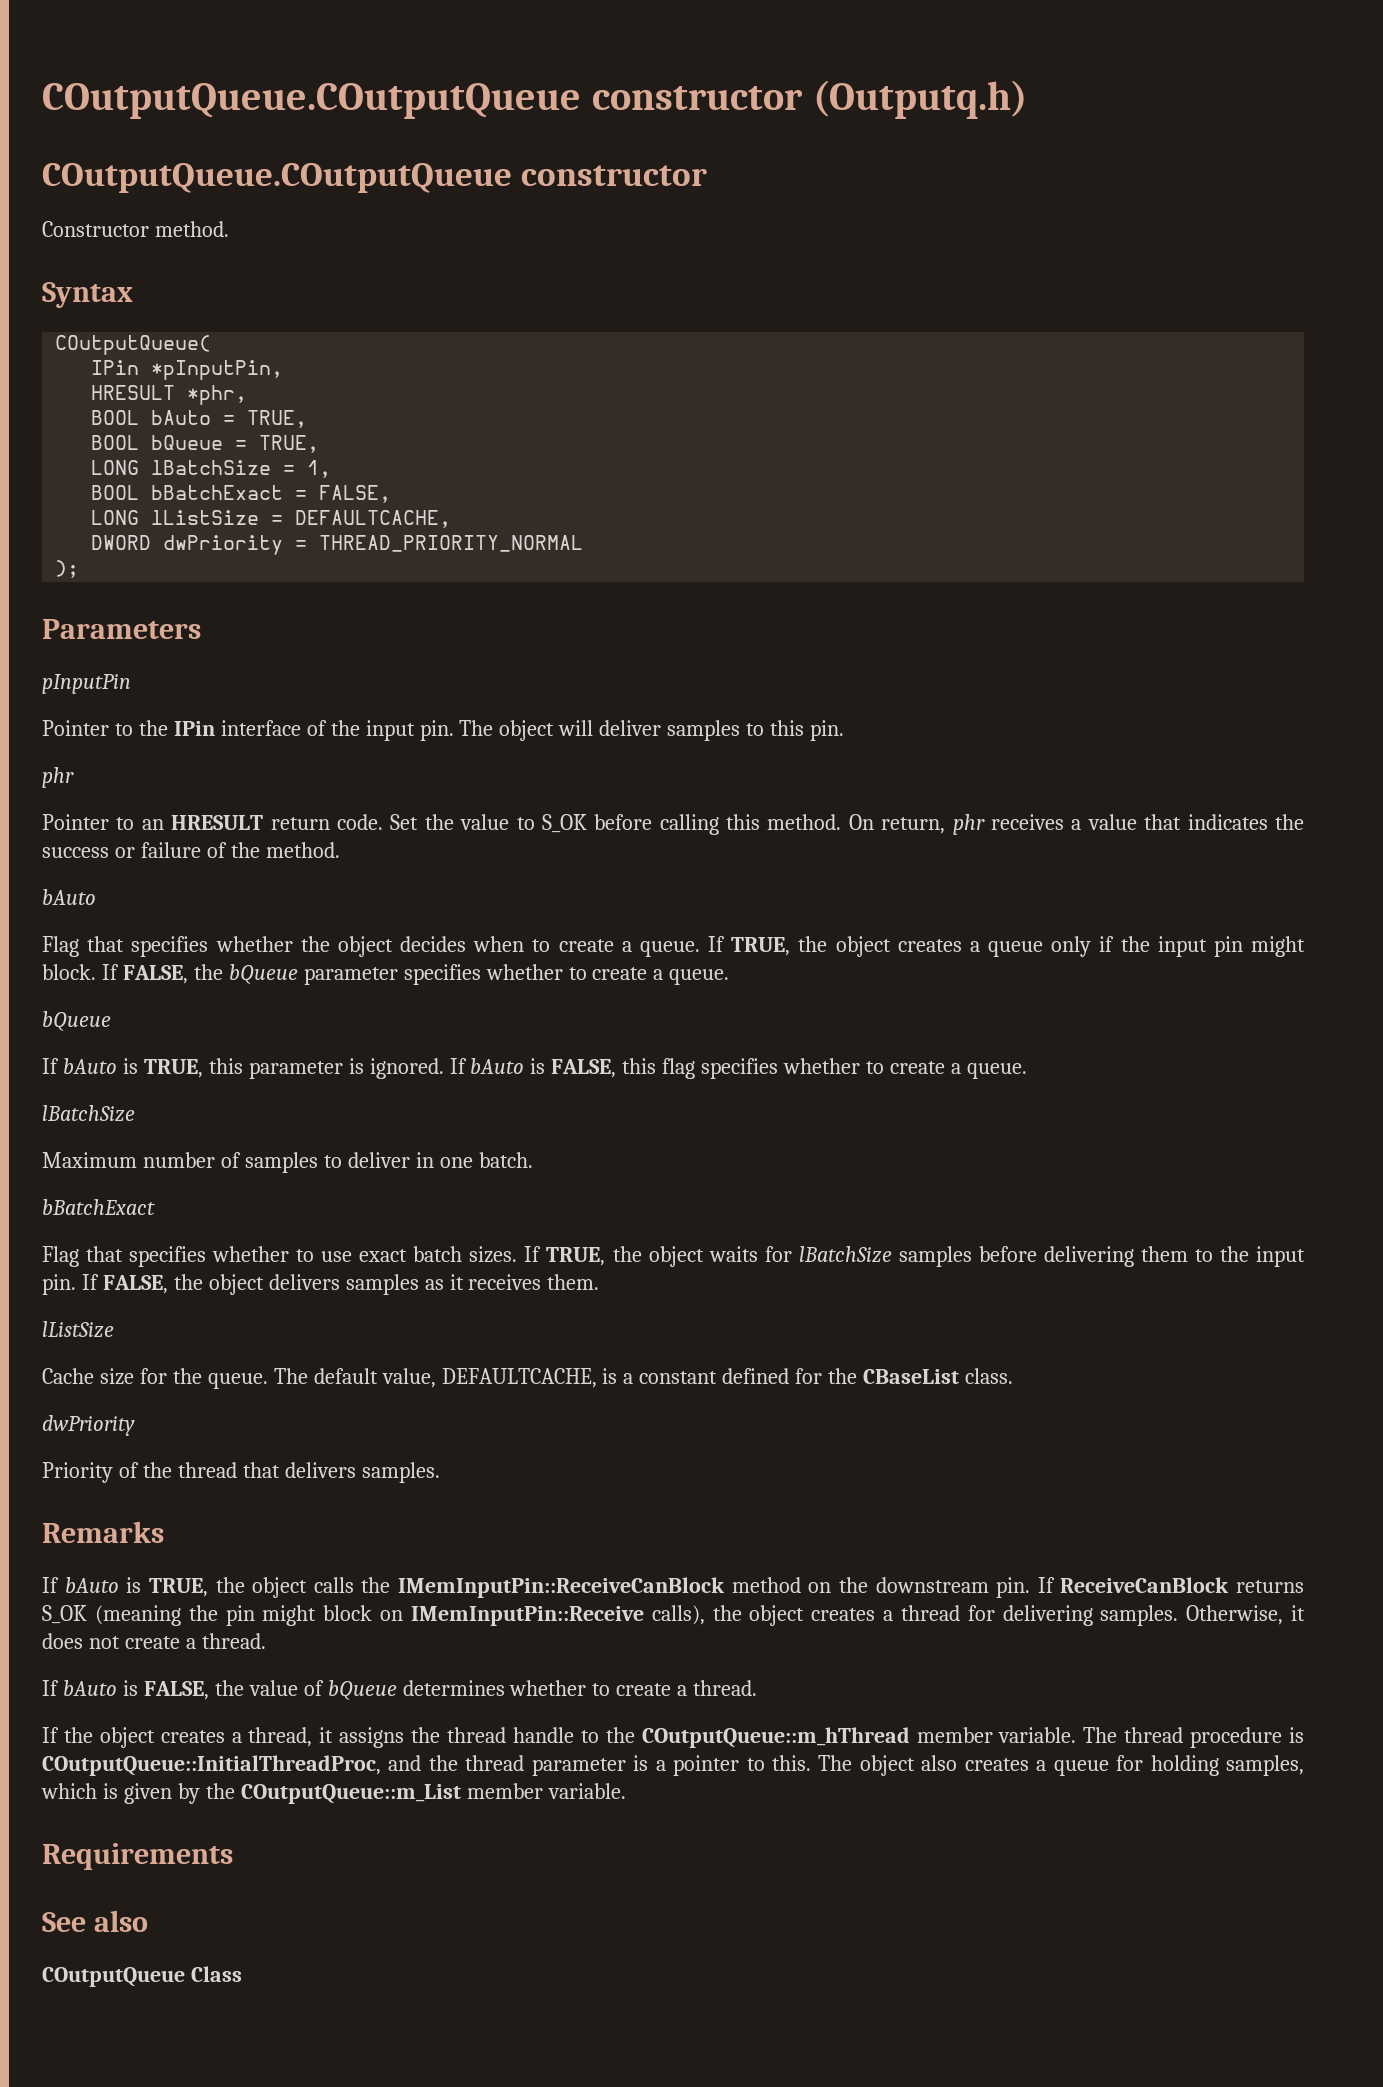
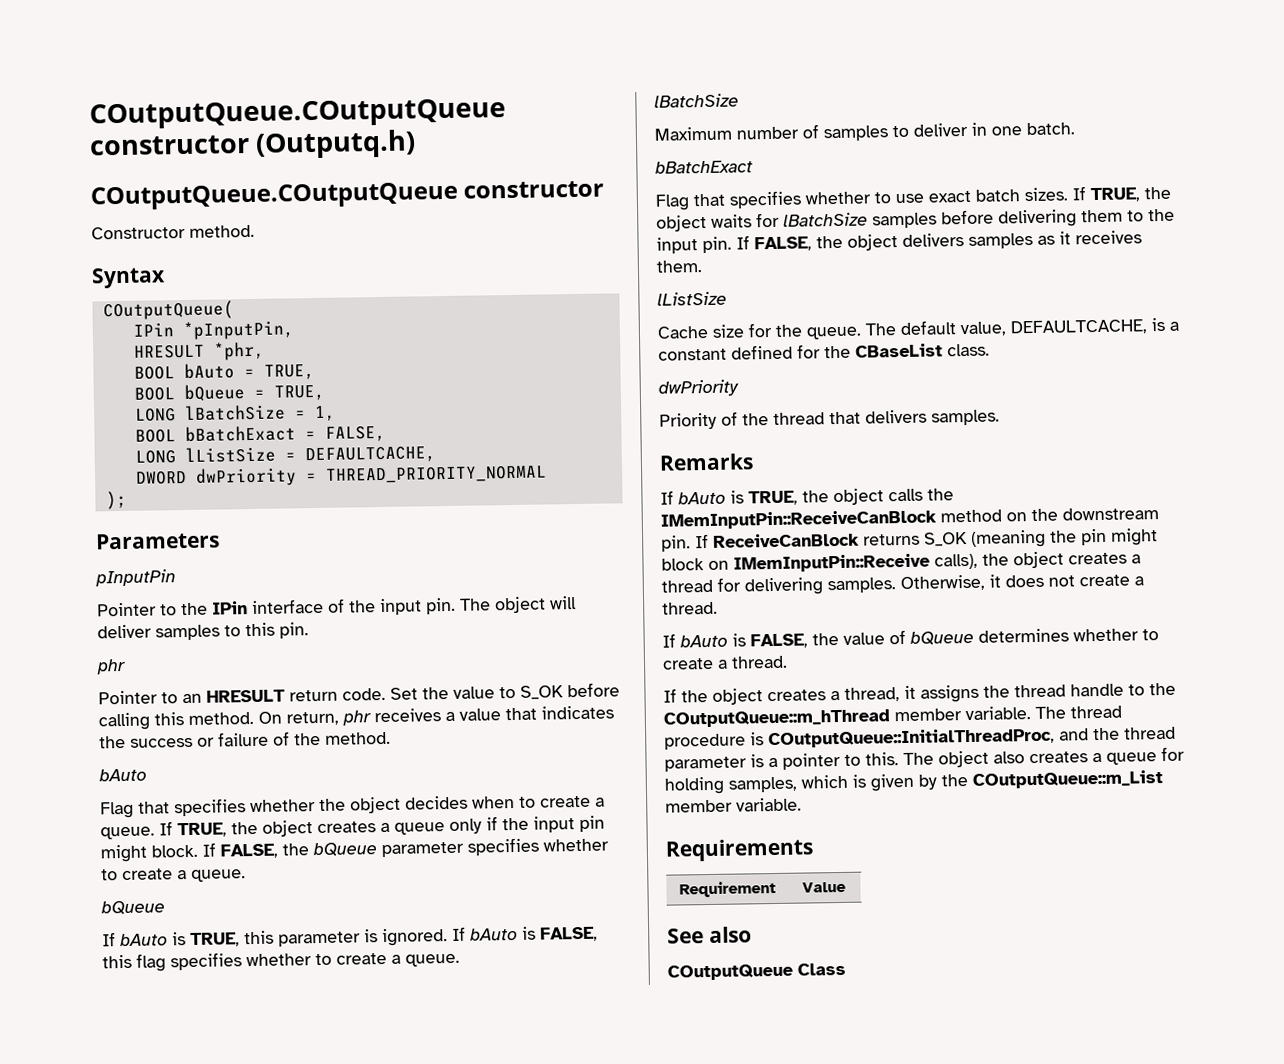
(233, 1856) none -> [679,880,777,898] [802,881,847,893] // Requirement | Value

